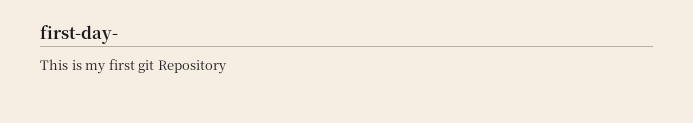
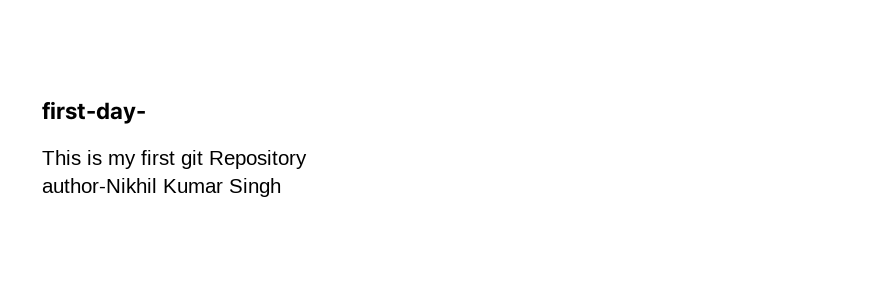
(227, 67) none -> [42,178,281,197] // author-Nikhil Kumar Singh

